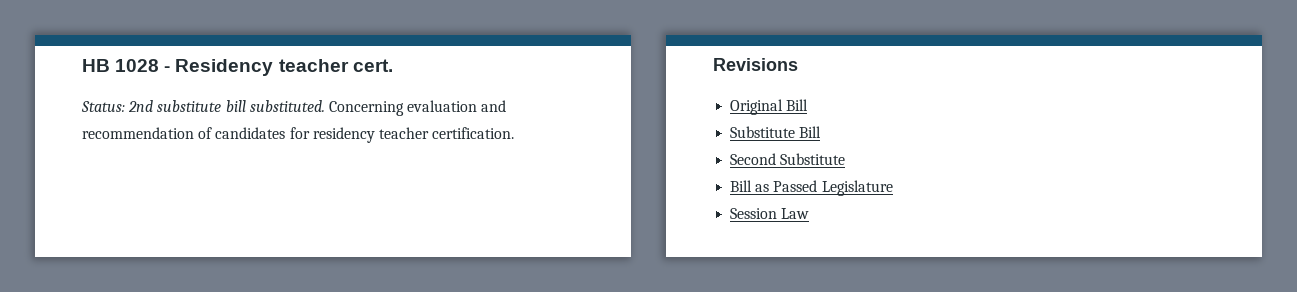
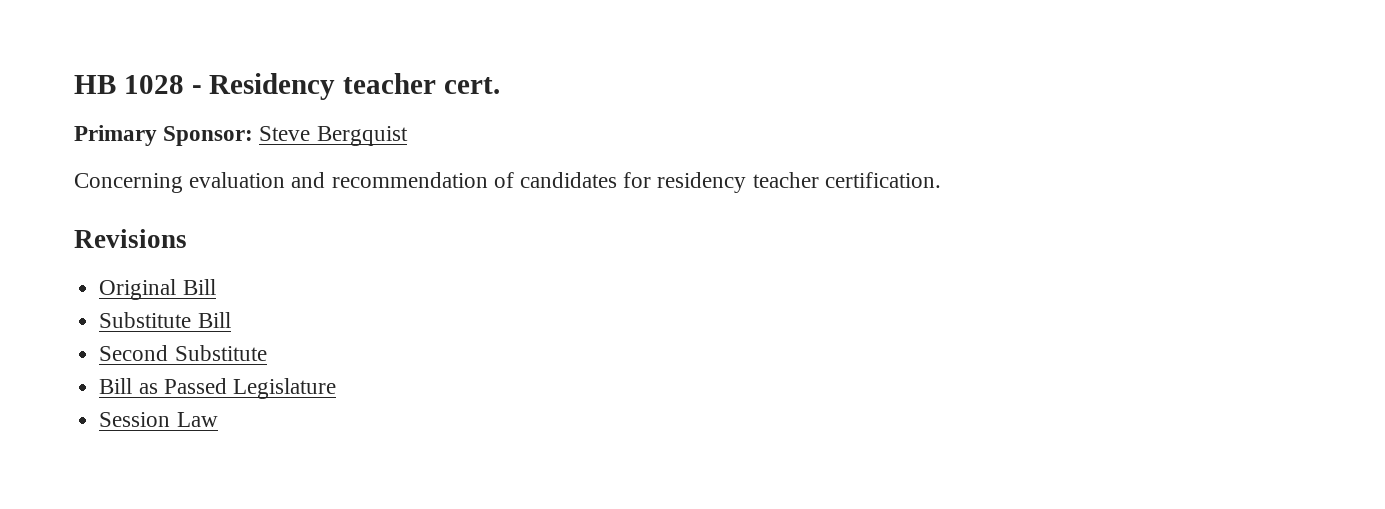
[81,100,325,112] Status: 2nd substitute bill substituted. -> [74,125,408,146] Primary Sponsor: Steve Bergquist //

